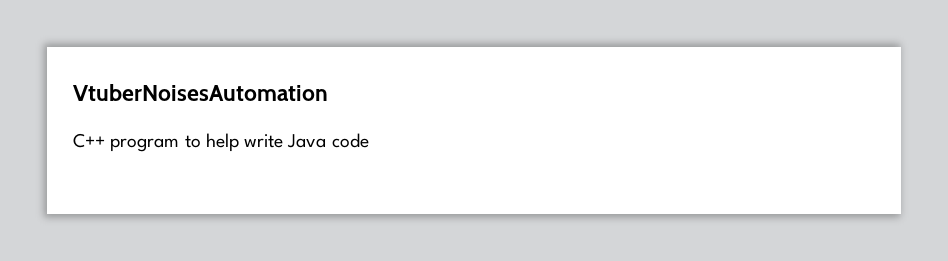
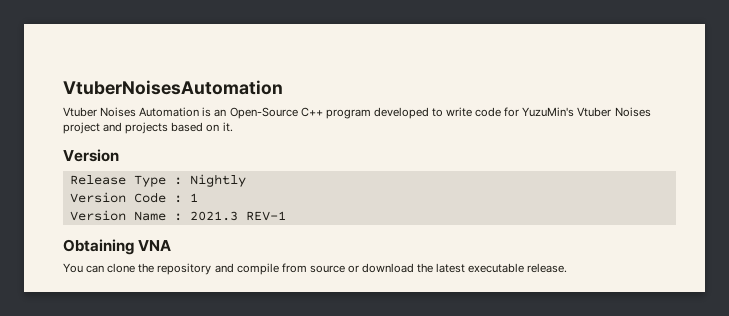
[73,133,369,152] C++ program to help write Java code -> [63,107,651,119] [63,122,233,134] [63,149,119,162] [69,174,246,187] [69,192,198,203] [69,210,286,221] [63,239,172,255] [63,263,568,275] Vtuber Noises Automation is an Open-Source C++ program developed to write code for YuzuMin's Vtuber Noises project and projects based on it. // Version // Release Type : Nightly // Version Code : 1 // Version Name : 2021.3 REV-1 // Obtaining VNA // You can clone the repository and compile from source or download the latest executable release.

